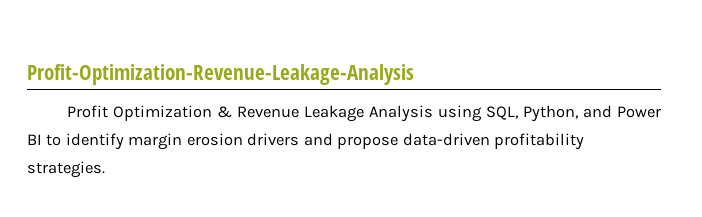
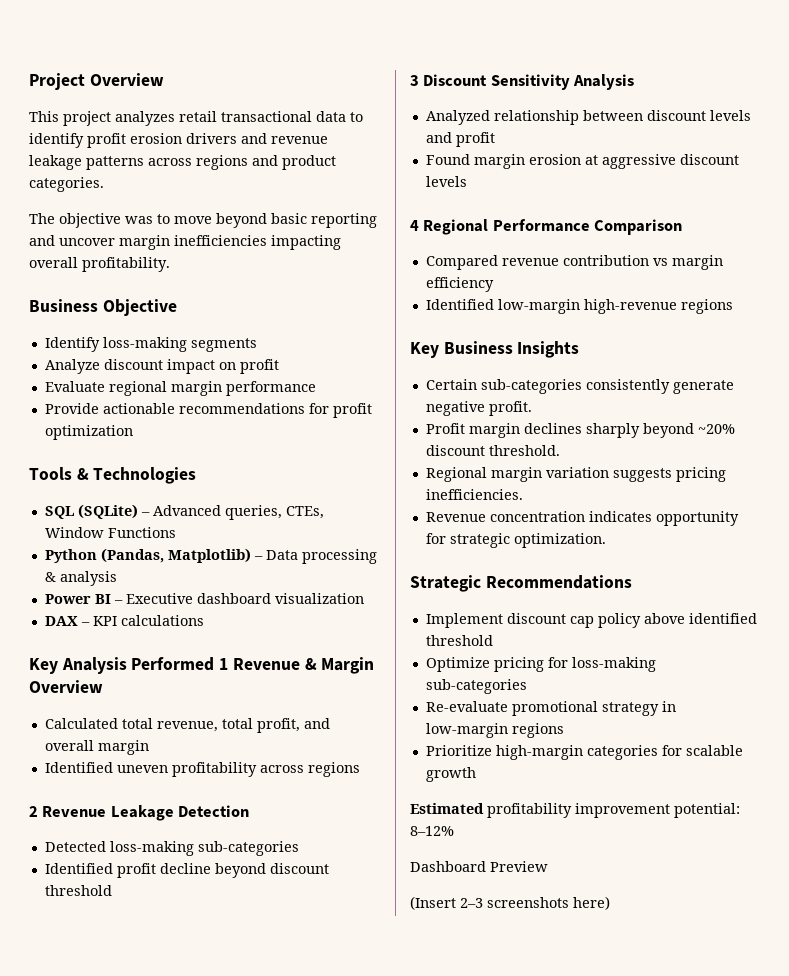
[27,64,414,85] [66,105,661,122] [27,134,42,145] Profit-Optimization-Revenue-Leakage-Analysis // Profit Optimization & Revenue Leakage Analysis using SQL, Python, and Power BI -> [29,73,164,90] [29,111,346,126] Project Overview // This project analyzes retail transactional data
[128,133,183,150] margin -> [87,133,126,148] profit
[337,133,585,150] [27,161,105,178] propose data-driven profitability strategies. -> [271,136,328,144] [29,155,336,170] [29,177,104,192] [29,213,377,228] [29,235,341,250] [29,257,170,272] [29,299,177,316] [44,337,257,352] [44,359,279,374] [44,381,316,396] [44,403,372,418] [44,425,133,440] [29,467,197,484] [44,504,324,520] [44,527,176,538] [44,548,377,564] [44,571,117,586] [44,593,364,604] [44,615,204,626] [29,657,375,674] [29,680,103,693] [44,718,330,733] [44,740,149,755] [44,762,360,777] [29,805,250,821] [44,841,299,856] [44,863,329,878] [44,885,112,896] [410,74,635,90] [425,110,751,125] [425,132,495,147] [425,154,739,169] [425,176,467,187] [410,219,683,235] [425,255,723,270] [425,277,494,292] [425,299,733,314] [410,341,580,358] [425,379,734,394] [425,401,532,416] [425,423,735,438] [425,445,560,456] [425,467,726,482] [425,489,523,500] [425,511,739,526] [425,533,606,548] [410,575,632,592] [425,613,757,628] [425,635,493,646] [425,657,656,672] [425,679,527,694] [425,701,676,716] [425,723,564,738] [425,745,743,760] [425,767,476,782] [410,803,740,818] [410,826,454,836] [410,861,548,872] [410,896,610,910] revenue leakage patterns across regions and product categories. // The objective was to move beyond basic reporting and uncover margin inefficiencies impacting overall profitability. // Business Objective // Identify loss-making segments // Analyze discount impact on profit // Evaluate regional margin performance // Provide actionable recommendations for profit optimization // Tools & Technologies // SQL (SQLite) – Advanced queries, CTEs, Window Functions // Python (Pandas, Matplotlib) – Data processing & analysis // Power BI – Executive dashboard visualization // DAX – KPI calculations // Key Analysis Performed 1 Revenue & Margin Overview // Calculated total revenue, total profit, and overall margin // Identified uneven profitability across regions // 2 Revenue Leakage Detection // Detected loss-making sub-categories // Identified profit decline beyond discount threshold // 3 Discount Sensitivity Analysis // Analyzed relationship between discount levels and profit // Found margin erosion at aggressive discount levels // 4 Regional Performance Comparison // Compared revenue contribution vs margin efficiency // Identified low-margin high-revenue regions // Key Business Insights // Certain sub-categories consistently generate negative profit. // Profit margin declines sharply beyond ~20% discount threshold. // Regional margin variation suggests pricing inefficiencies. // Revenue concentration indicates opportunity for strategic optimization. // Strategic Recommendations // Implement discount cap policy above identified threshold // Optimize pricing for loss-making sub-categories // Re-evaluate promotional strategy in low-margin regions // Prioritize high-margin categories for scalable growth // Estimated profitability improvement potential: 8–12% // Dashboard Preview // (Insert 2–3 screenshots here)

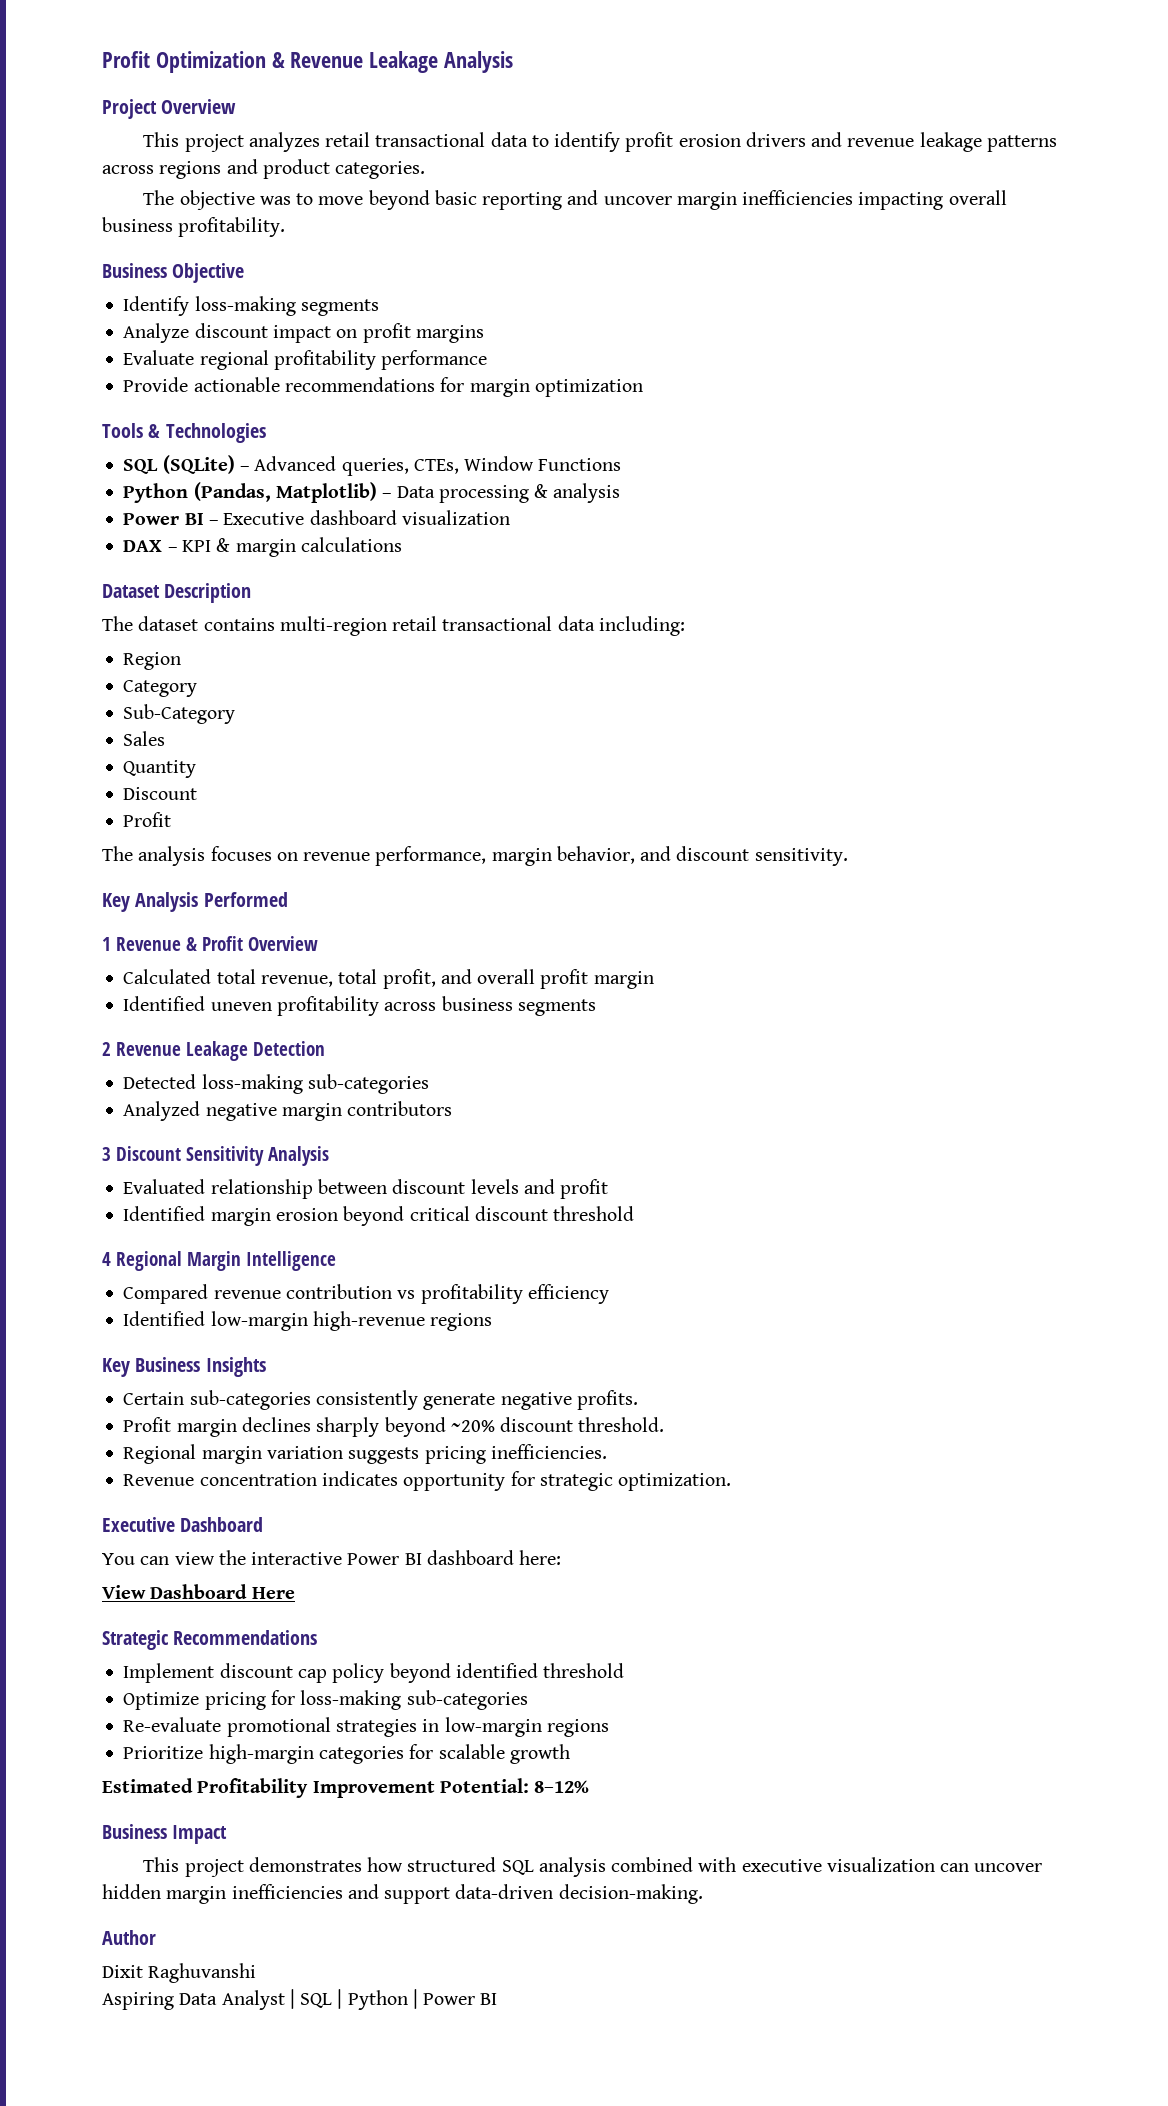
(29, 81) none -> [102,51,514,73] Profit Optimization & Revenue Leakage Analysis //
(78, 262) none -> [102,217,173,232] business
(279, 366) none -> [415,325,484,343] margins
[170,381,222,396] margin -> [273,350,376,370] profitability
[332,403,372,418] profit -> [469,379,530,397] margin
(117, 621) none -> [216,538,296,557] & margin
(204, 620) none -> [102,583,252,603] [102,616,685,636] [123,652,182,670] [123,680,198,697] [123,704,236,724] [123,731,166,746] [123,760,197,778] [123,787,198,800] [123,812,172,827] [102,846,848,866] // Dataset Description // The dataset contains multi-region retail transactional data including: // Region // Category // Sub-Category // Sales // Quantity // Discount // Profit // The analysis focuses on revenue performance, margin behavior, and discount sensitivity.
(215, 664) none -> (288, 899) //
[321,657,375,674] Margin -> [202,936,243,951] Profit
(94, 745) none -> [540,969,589,989] profit
[307,762,360,777] regions -> [441,996,596,1016] business segments
[44,863,329,878] [44,885,112,896] Identified profit decline beyond discount threshold -> [123,1101,453,1121] Analyzed negative margin contributors
[425,110,490,125] Analyzed -> [123,1179,206,1194] Evaluated
[425,154,470,165] Found -> [123,1206,206,1221] Identified
[584,154,739,169] [425,176,467,187] at aggressive discount levels -> [343,1206,635,1226] beyond critical discount threshold
[492,219,683,235] Performance Comparison -> [187,1251,336,1271] Margin Intelligence
[671,255,723,270] margin -> [420,1284,523,1304] profitability
[488,401,532,416] profit. -> [576,1390,638,1410] profits.
(606, 540) none -> [102,1517,264,1532] [102,1550,562,1565] [102,1584,295,1599] // Executive Dashboard // You can view the interactive Power BI dashboard here: // View Dashboard Here
[643,613,685,624] above -> [389,1663,451,1683] beyond
[601,702,659,716] strategy -> [335,1719,417,1737] strategies
[487,803,740,818] [410,826,454,836] [410,861,548,872] [410,896,610,910] profitability improvement potential: 8–12% // Dashboard Preview // (Insert 2–3 screenshots here) -> [197,1778,590,1798] [102,1824,228,1844] [143,1857,1043,1877] [102,1884,703,1904] [102,1930,156,1945] [102,1963,257,1983] [102,1989,498,2010] Profitability Improvement Potential: 8–12% // Business Impact // This project demonstrates how structured SQL analysis combined with executive visualization can uncover hidden margin inefficiencies and support data-driven decision-making. // Author // Dixit Raghuvanshi // Aspiring Data Analyst | SQL | Python | Power BI

